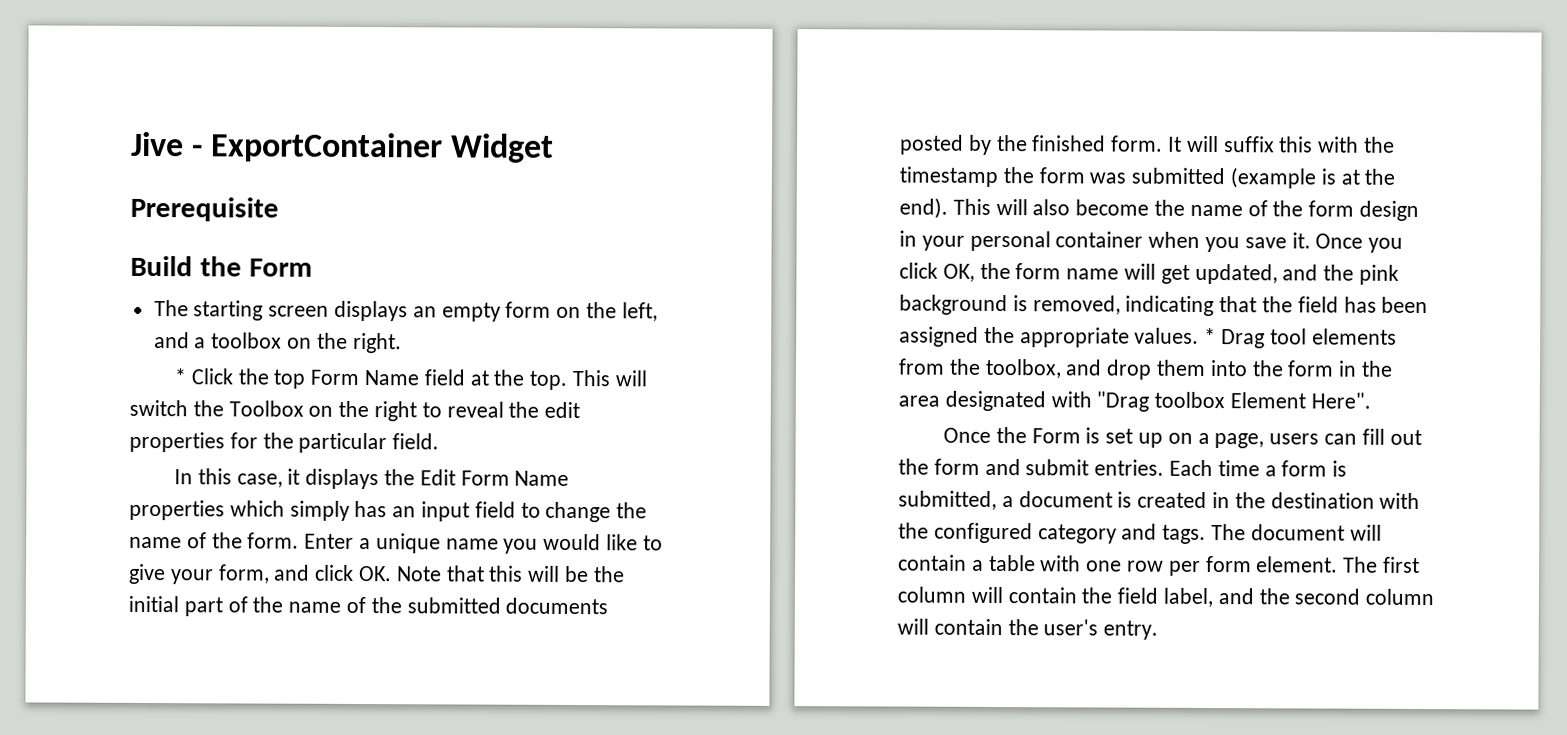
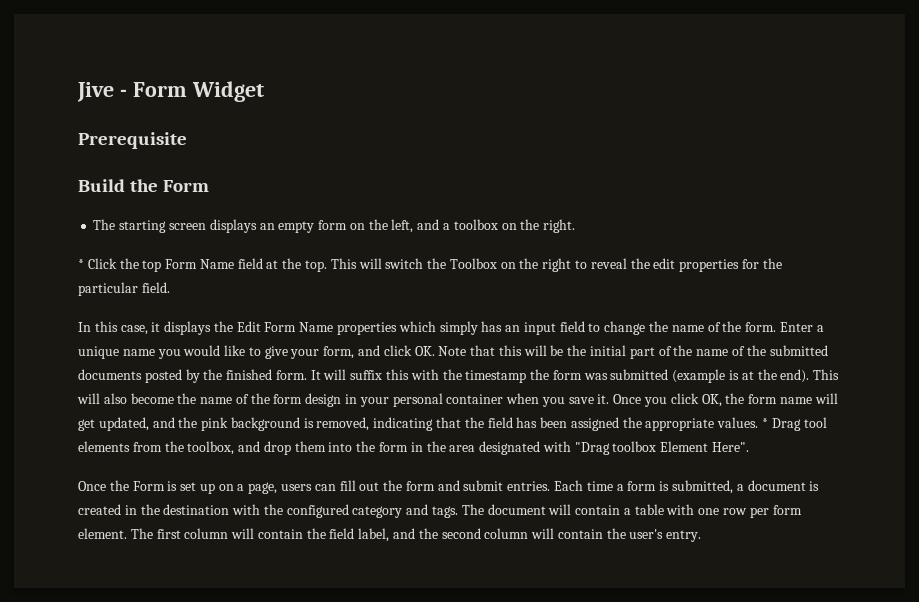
[210,132,444,163] ExportContainer -> [132,82,187,97] Form

